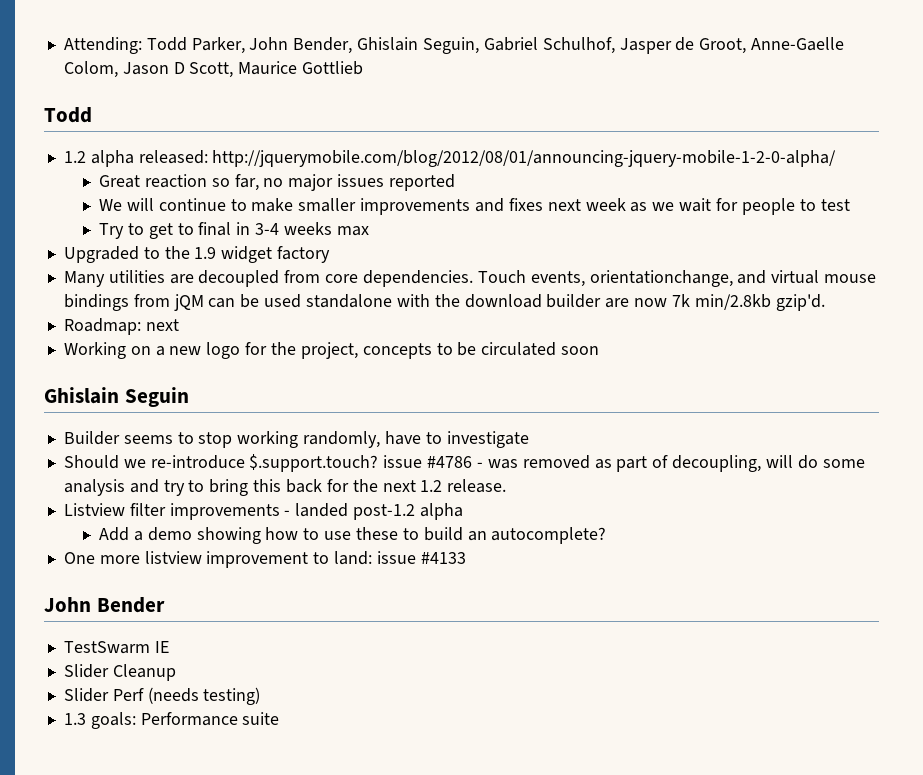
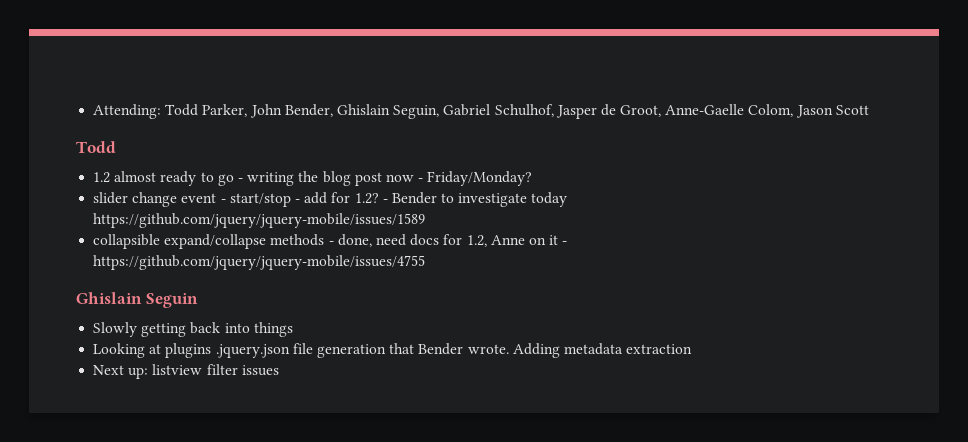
[173,61,364,78] [44,107,92,123] [63,150,837,167] [98,174,456,191] [98,198,850,215] [98,222,369,239] [63,246,331,263] [63,270,877,287] [63,294,825,311] [63,318,179,335] [63,342,600,359] [44,387,189,407] [63,431,529,448] [63,454,865,472] [63,479,507,496] [63,503,463,520] [98,527,607,544] [63,551,466,568] [44,597,165,613] [63,641,169,654] [63,664,176,681] [63,687,261,705] [63,712,280,729] D Scott, Maurice Gottlieb // Todd // 1.2 alpha released: http://jquerymobile.com/blog/2012/08/01/announcing-jquery-mobile-1-2-0-alpha/ // Great reaction so far, no major issues reported // We will continue to make smaller improvements and fixes next week as we wait for people to test // Try to get to final in 3-4 weeks max // Upgraded to the 1.9 widget factory // Many utilities are decoupled from core dependencies. Touch events, orientationchange, and virtual mouse bindings from jQM can be used standalone with the download builder are now 7k min/2.8kb gzip'd. // Roadmap: next // Working on a new logo for the project, concepts to be circulated soon // Ghislain Seguin // Builder seems to stop working randomly, have to investigate // Should we re-introduce $.support.touch? issue #4786 - was removed as part of decoupling, will do some analysis and try to bring this back for the next 1.2 release. // Listview filter improvements - landed post-1.2 alpha // Add a demo showing how to use these to build an autocomplete? // One more listview improvement to land: issue #4133 // John Bender // TestSwarm IE // Slider Cleanup // Slider Perf (needs testing) // 1.3 goals: Performance suite -> [835,105,869,115] [76,141,116,153] [93,171,533,186] [93,192,568,207] [93,213,426,228] [93,234,568,249] [93,255,426,270] [76,292,198,308] [93,322,293,337] [93,343,693,358] [93,364,279,379] Scott // Todd // 1.2 almost ready to go - writing the blog post now - Friday/Monday? // slider change event - start/stop - add for 1.2? - Bender to investigate today https://github.com/jquery/jquery-mobile/issues/1589 // collapsible expand/collapse methods - done, need docs for 1.2, Anne on it - https://github.com/jquery/jquery-mobile/issues/4755 // Ghislain Seguin // Slowly getting back into things // Looking at plugins .jquery.json file generation that Bender wrote. Adding metadata extraction // Next up: listview filter issues

